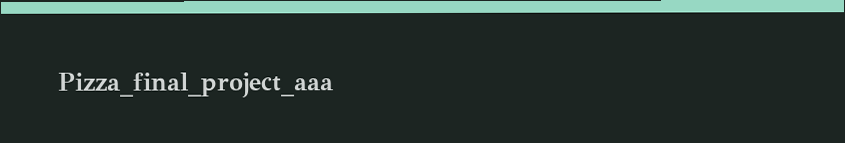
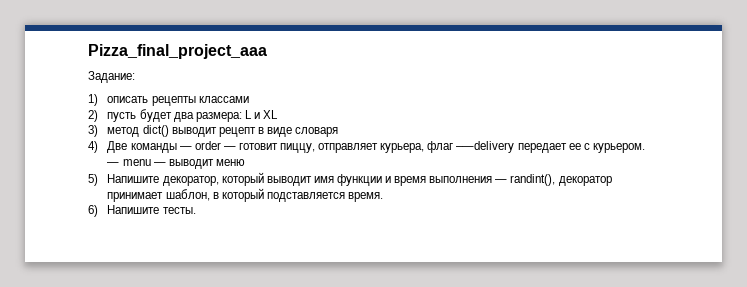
(334, 85) none -> [88,71,135,83] [88,94,249,106] [88,109,279,122] [88,125,339,137] [88,141,645,153] [107,159,245,169] [88,172,612,186] [107,188,383,202] [88,205,196,217] // Задание: // 1) описать рецепты классами // 2) пусть будет два размера: L и XL // 3) метод dict() выводит рецепт в виде словаря // 4) Две команды — order — готовит пиццу, отправляет курьера, флаг –—delivery передает ее с курьером. — menu — выводит меню // 5) Напишите декоратор, который выводит имя функции и время выполнения — randint(), декоратор принимает шаблон, в который подставляется время. // 6) Напишите тесты.

